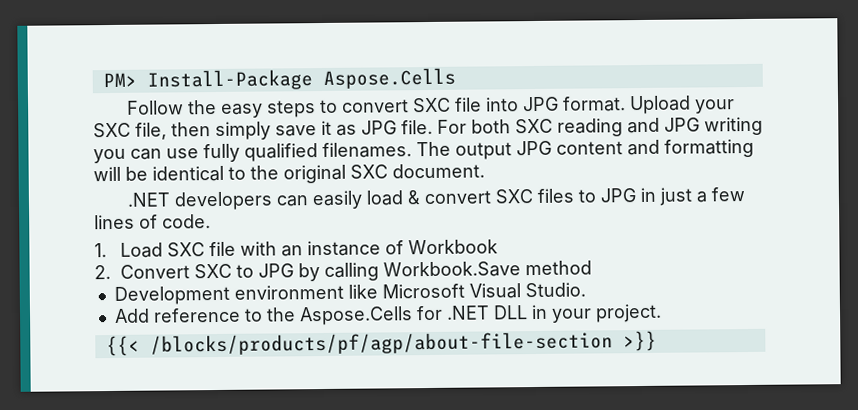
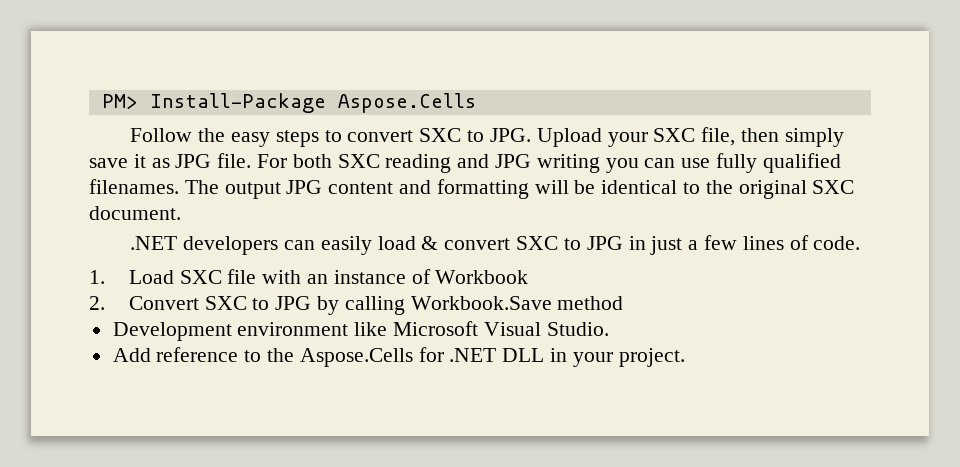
[454,96,627,112] file into JPG format. -> [467,128,531,142] to JPG.
[537,188,575,203] files -> (559, 243) none
[105,330,657,357] // {{< /blocks/products/pf/agp/about-file-section >}} -> (685, 357) none

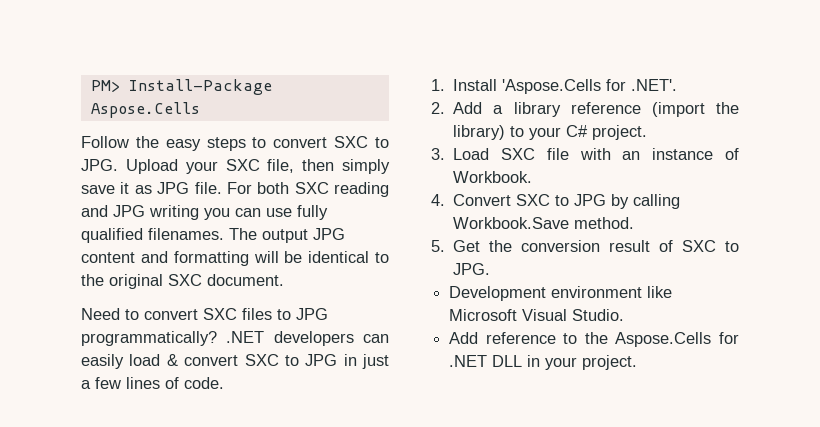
(181, 213) none -> [81,308,328,320] [81,331,217,346] Need to convert SXC files to JPG programmatically?
(105, 277) none -> [453,79,678,94] [431,102,739,117] [453,125,648,140] [431,148,445,160] Install 'Aspose.Cells for .NET'. // 2. Add a library reference (import the library) to your C# project. // 3.
[435,270,529,284] [89,296,105,310] Workbook // 2. -> [453,171,533,183] [431,194,445,206] Workbook. // 4.
[557,296,624,310] method -> [574,217,635,229] [431,240,739,252] [453,263,491,275] method. // 5. Get the conversion result of SXC to JPG.

